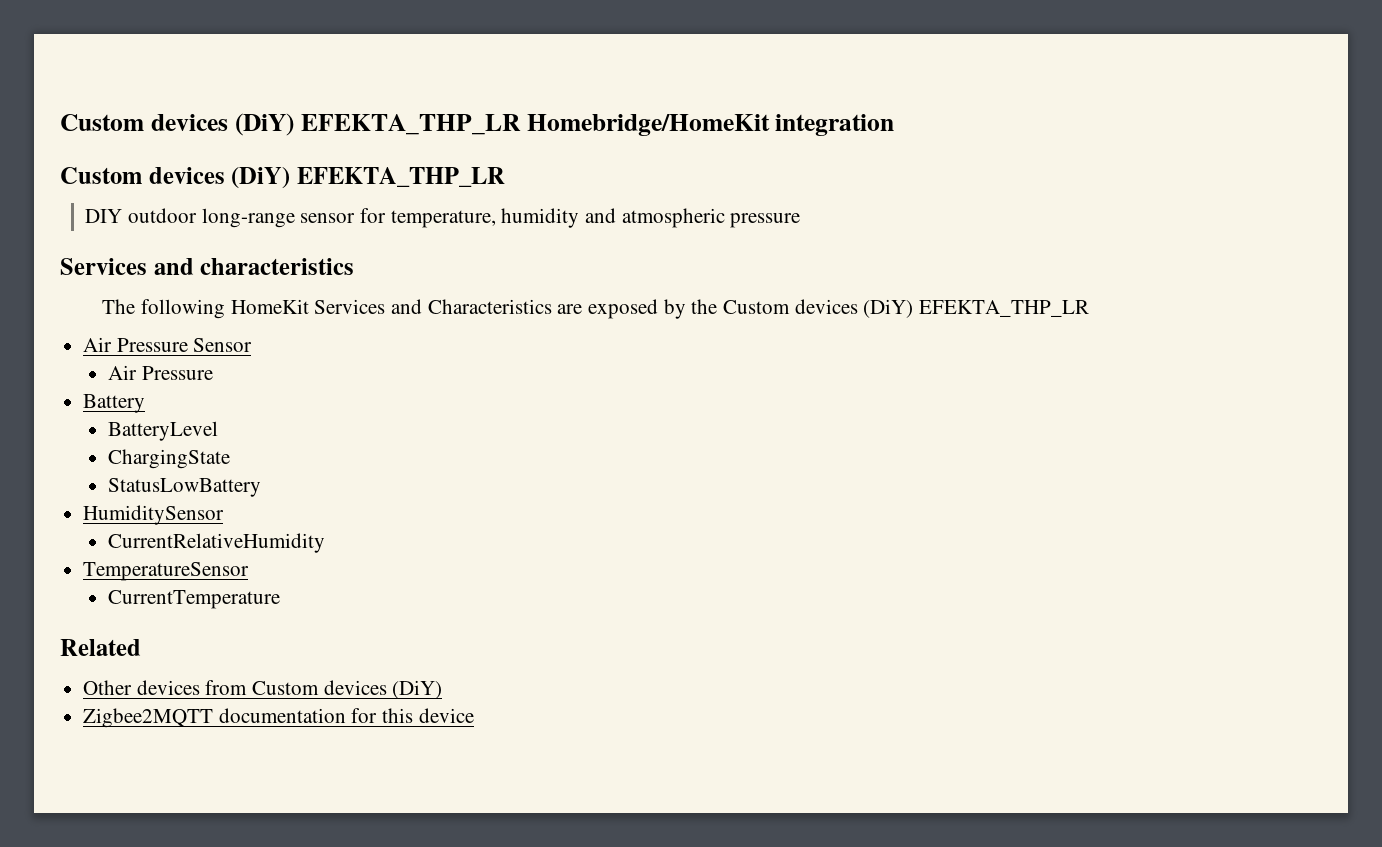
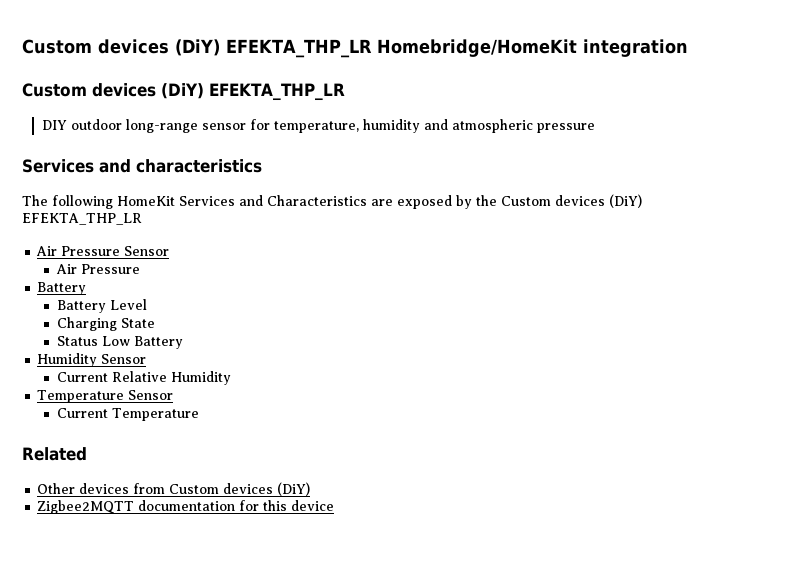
[108,421,219,441] [108,449,231,469] [108,478,262,497] [83,505,225,525] [108,533,326,553] [83,562,250,581] [108,590,281,609] BatteryLevel // ChargingState // StatusLowBattery // HumiditySensor // CurrentRelativeHumidity // TemperatureSensor // CurrentTemperature -> [57,299,148,313] [57,317,156,331] [57,336,184,349] [37,353,147,367] [57,371,232,385] [37,390,174,403] [57,408,200,421] Battery Level // Charging State // Status Low Battery // Humidity Sensor // Current Relative Humidity // Temperature Sensor // Current Temperature

